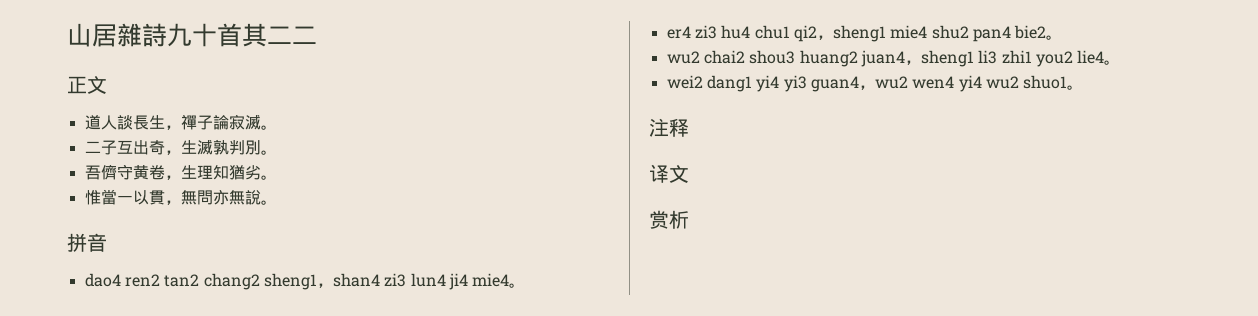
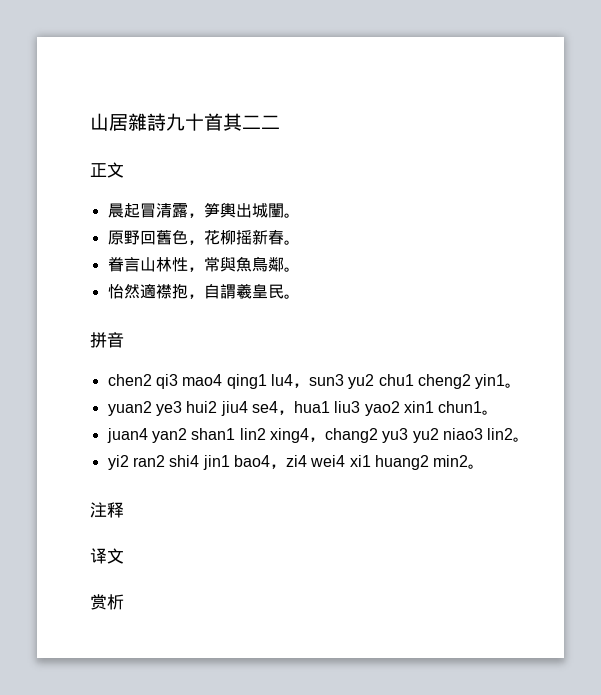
[84,114,277,130] [84,139,277,155] [84,164,277,180] [84,189,277,205] [67,233,107,252] [84,273,526,290] [666,25,1063,42] [666,50,1121,67] [666,75,1068,92] 道人談長生，禪子論寂滅。 // 二子互出奇，生滅孰判別。 // 吾儕守黄卷，生理知猶劣。 // 惟當一以貫，無問亦無說。 // 拼音 // dao4 ren2 tan2 chang2 sheng1，shan4 zi3 lun4 ji4 mie4。 // er4 zi3 hu4 chu1 qi2，sheng1 mie4 shu2 pan4 bie2。 // wu2 chai2 shou3 huang2 juan4，sheng1 li3 zhi1 you2 lie4。 // wei2 dang1 yi4 yi3 guan4，wu2 wen4 yi4 wu2 shuo1 -> [107,202,300,218] [107,229,300,245] [107,256,300,272] [107,283,300,299] [90,332,124,348] [107,374,522,389] [107,401,499,416] [106,428,530,443] [107,455,469,470] 晨起冒清露，笋輿出城闉。 // 原野回舊色，花柳摇新春。 // 眷言山林性，常與魚鳥鄰。 // 怡然適襟抱，自謂羲皇民。 // 拼音 // chen2 qi3 mao4 qing1 lu4，sun3 yu2 chu1 cheng2 yin1。 // yuan2 ye3 hui2 jiu4 se4，hua1 liu3 yao2 xin1 chun1。 // juan4 yan2 shan1 lin2 xing4，chang2 yu3 yu2 niao3 lin2。 // yi2 ran2 shi4 jin1 bao4，zi4 wei4 xi1 huang2 min2

